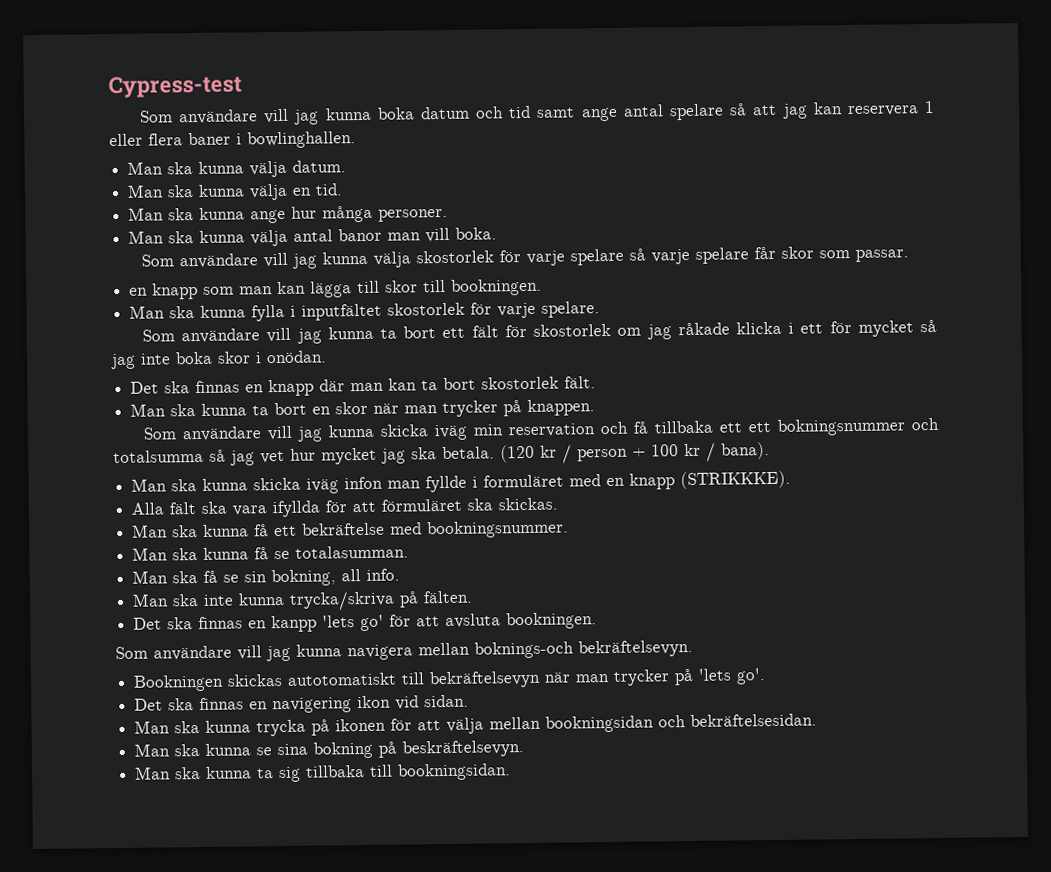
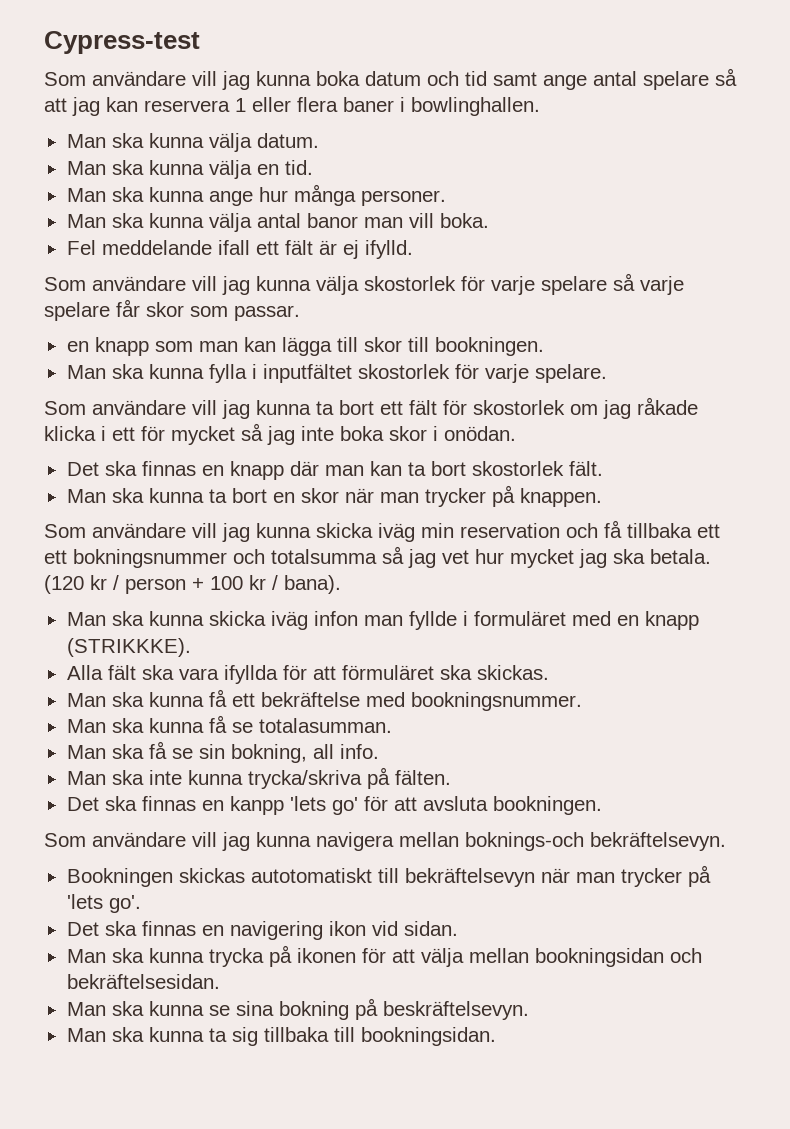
(498, 233) none -> [66,240,413,259] // Fel meddelande ifall ett fält är ej ifylld.

